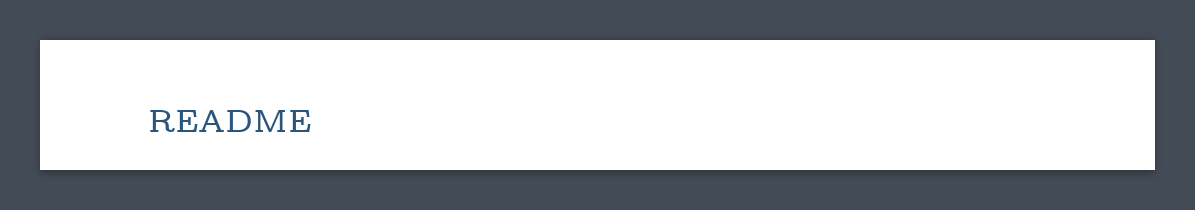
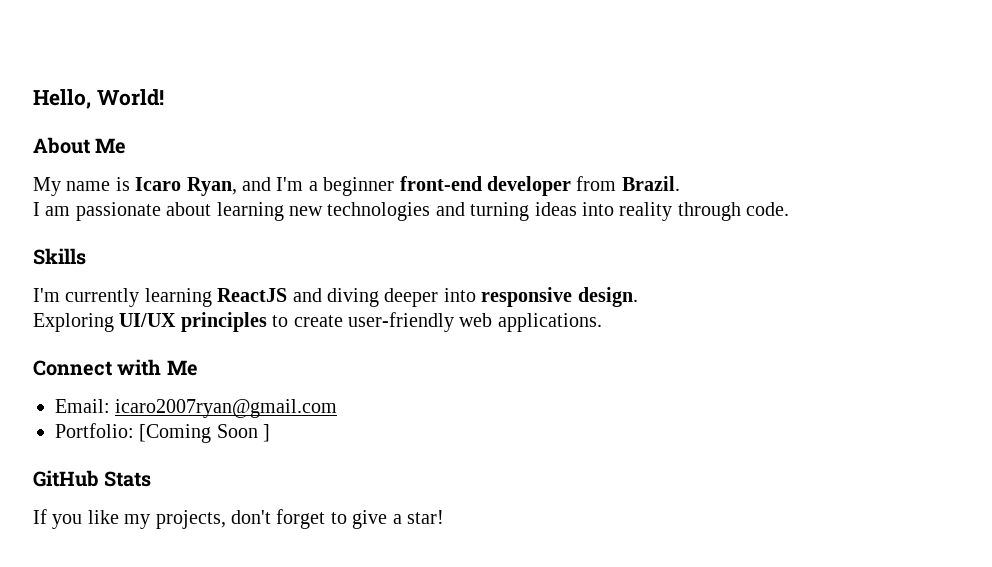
[148,110,311,132] README -> [33,89,164,109] [33,137,127,154] [33,176,680,196] [33,202,790,221] [33,248,86,265] [33,287,638,307] [33,312,602,332] [33,359,198,376] [55,399,338,418] [55,423,271,443] [33,470,152,487] [33,509,444,529] Hello, World! // About Me // My name is Icaro Ryan, and I'm a beginner front-end developer from Brazil. // I am passionate about learning new technologies and turning ideas into reality through code. // Skills // I'm currently learning ReactJS and diving deeper into responsive design. // Exploring UI/UX principles to create user-friendly web applications. // Connect with Me // Email: icaro2007ryan@gmail.com // Portfolio: [Coming Soon ] // GitHub Stats // If you like my projects, don't forget to give a star!

